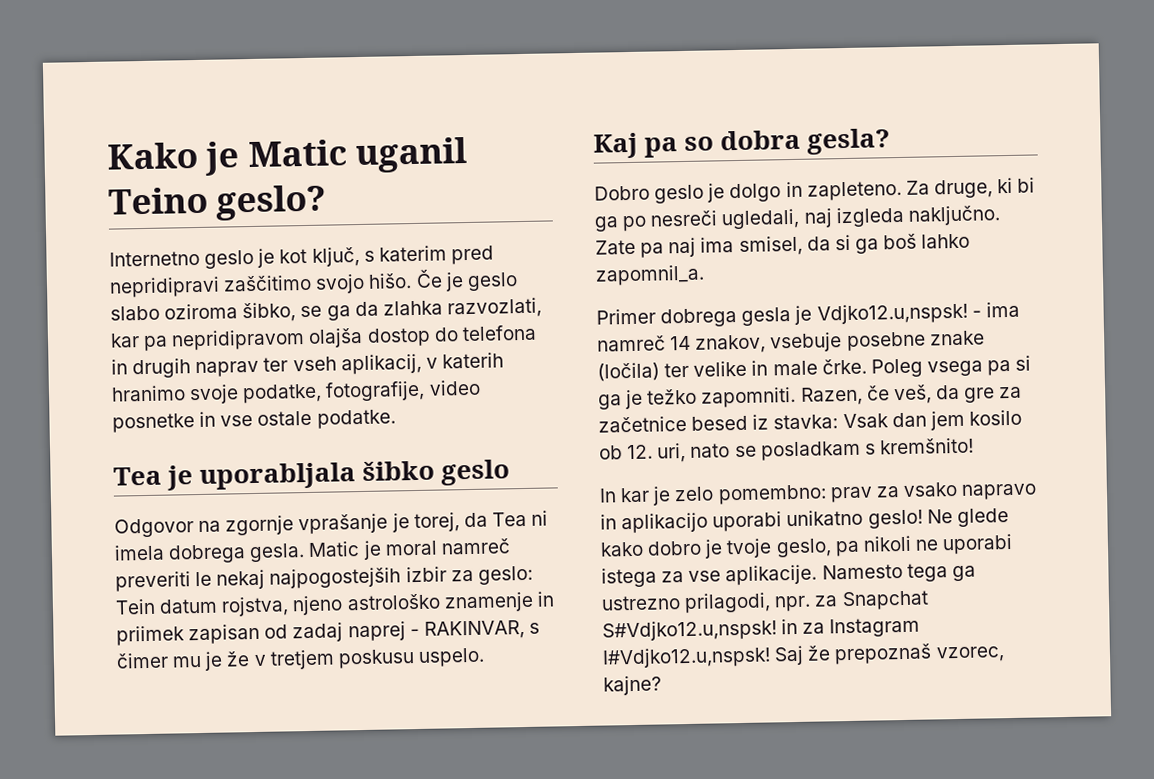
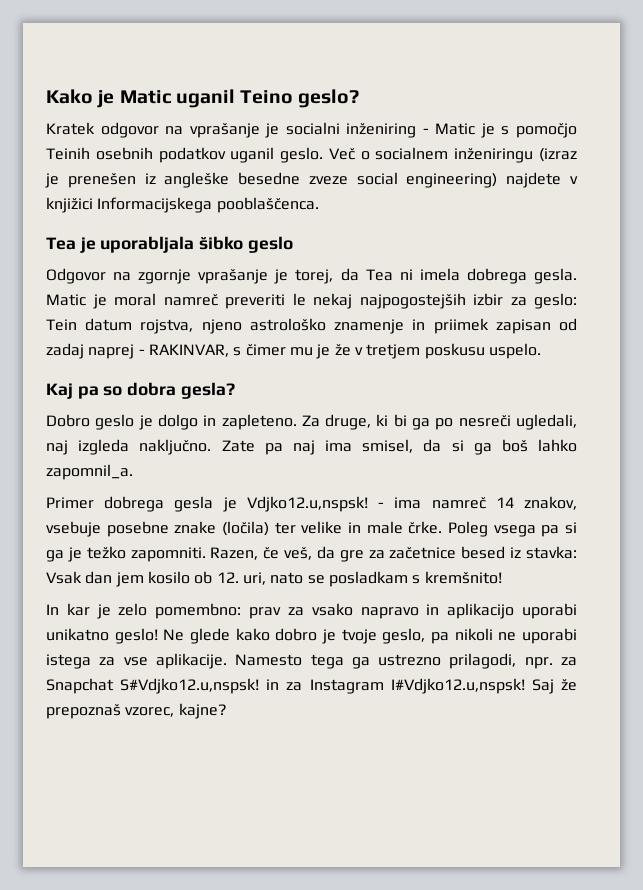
[109,245,494,269] [109,269,518,298] [110,297,542,323] [110,324,537,351] [111,352,504,379] [111,379,481,405] [112,409,396,433] Internetno geslo je kot ključ, s katerim pred nepridipravi zaščitimo svojo hišo. Če je geslo slabo oziroma šibko, se ga da zlahka razvozlati, kar pa nepridipravom olajša dostop do telefona in drugih naprav ter vseh aplikacij, v katerih hranimo svoje podatke, fotografije, video posnetke in vse ostale podatke. -> [46,122,578,138] [46,147,577,163] [45,172,578,188] [46,197,319,213] Kratek odgovor na vprašanje je socialni inženiring - Matic je s pomočjo Teinih osebnih podatkov uganil geslo. Več o socialnem inženiringu (izraz je prenešen iz angleške besedne zveze social engineering) najdete v knjižici Informacijskega pooblaščenca.

